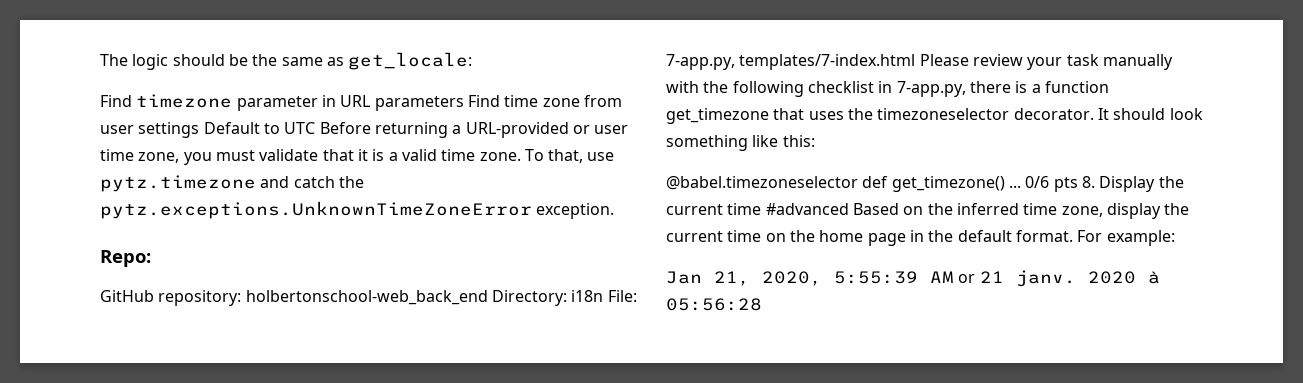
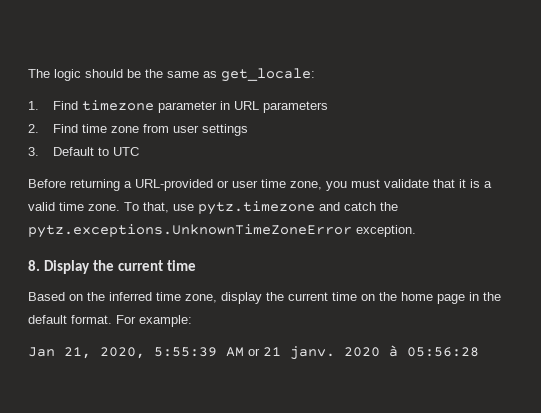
(473, 61) none -> [28,101,39,110] 1.
(464, 103) none -> [28,124,39,133] // 2.
(200, 130) none -> [28,147,39,156] // 3.
(316, 128) none -> (139, 151) //
[100,250,151,267] [100,290,637,306] [666,54,1173,70] [666,81,1109,97] [666,108,1203,124] [666,135,815,151] [666,176,1078,192] Repo: // GitHub repository: holbertonschool-web_back_end Directory: i18n File: 7-app.py, templates/7-index.html Please review your task manually with the following checklist in 7-app.py, there is a function get_timezone that uses the timezoneselector decorator. It should look something like this: // @babel.timezoneselector def get_timezone() ... 0/6 pts -> (416, 231) none
[765,203,849,215] #advanced -> (197, 265) //

